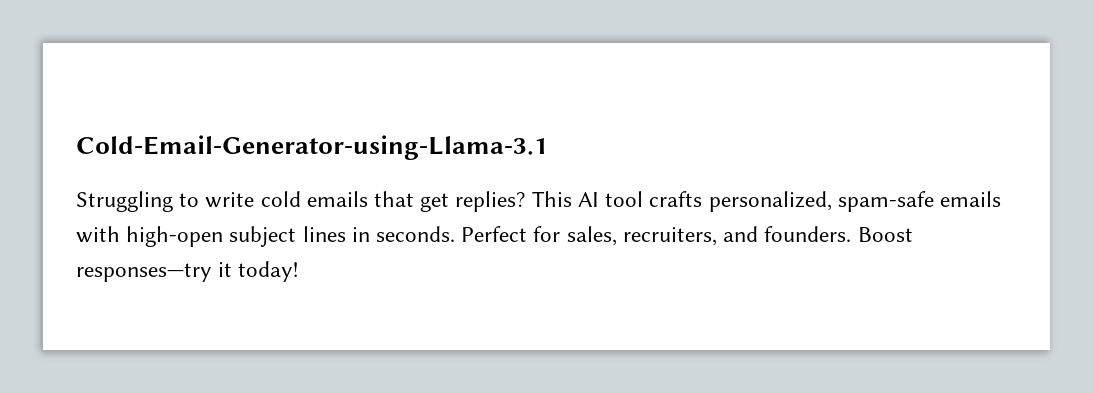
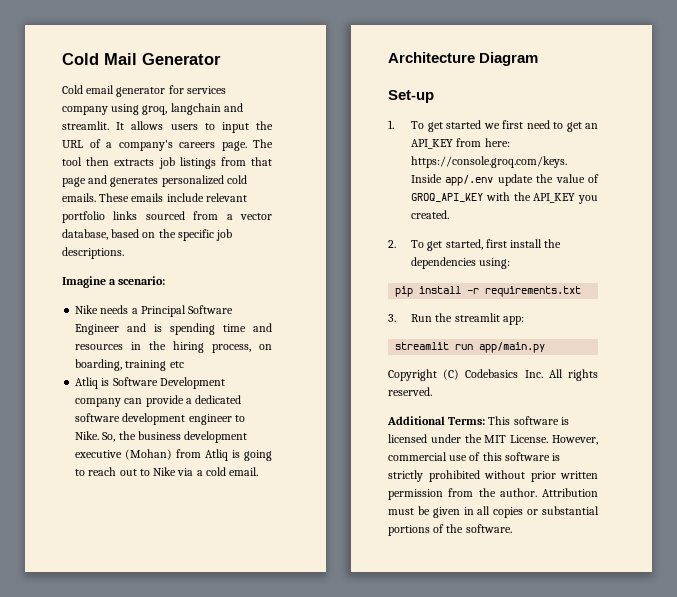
[76,135,548,160] [76,191,1001,212] [76,226,913,247] [76,261,299,282] Cold-Email-Generator-using-Llama-3.1 // Struggling to write cold emails that get replies? This AI tool crafts personalized, spam-safe emails with high-open subject lines in seconds. Perfect for sales, recruiters, and founders. Boost responses—try it today! -> [62,53,221,65] [62,85,226,97] [62,103,243,115] [62,121,273,133] [62,139,273,151] [62,157,272,169] [62,175,247,187] [62,193,247,202] [62,211,272,223] [62,229,233,241] [62,247,124,259] [62,276,166,288] [75,305,234,317] [75,323,272,335] [75,341,272,353] [75,359,184,371] [75,377,225,389] [75,395,242,407] [75,413,245,425] [75,431,248,443] [75,449,272,461] [75,467,259,476] [388,52,539,66] [388,90,434,103] [388,120,598,132] [411,138,510,149] [411,156,568,168] [411,174,599,186] [411,192,598,204] [411,210,450,219] [388,239,562,251] [411,257,511,269] [395,286,582,297] [388,313,524,325] [395,342,546,353] [388,369,598,381] [388,387,432,396] [387,416,569,425] [388,434,598,445] [388,452,561,461] [388,470,598,482] [388,488,598,500] [388,506,599,518] [388,524,512,536] Cold Mail Generator // Cold email generator for services company using groq, langchain and streamlit. It allows users to input the URL of a company's careers page. The tool then extracts job listings from that page and generates personalized cold emails. These emails include relevant portfolio links sourced from a vector database, based on the specific job descriptions. // Imagine a scenario: // Nike needs a Principal Software Engineer and is spending time and resources in the hiring process, on boarding, training etc // Atliq is Software Development company can provide a dedicated software development engineer to Nike. So, the business development executive (Mohan) from Atliq is going to reach out to Nike via a cold email. // Architecture Diagram // Set-up // 1. To get started we first need to get an API_KEY from here: https://console.groq.com/keys. Inside app/.env update the value of GROQ_API_KEY with the API_KEY you created. // 2. To get started, first install the dependencies using: // pip install -r requirements.txt // 3. Run the streamlit app: // streamlit run app/main.py // Copyright (C) Codebasics Inc. All rights reserved. // Additional Terms: This software is licensed under the MIT License. However, commercial use of this software is strictly prohibited without prior written permission from the author. Attribution must be given in all copies or substantial portions of the software.

